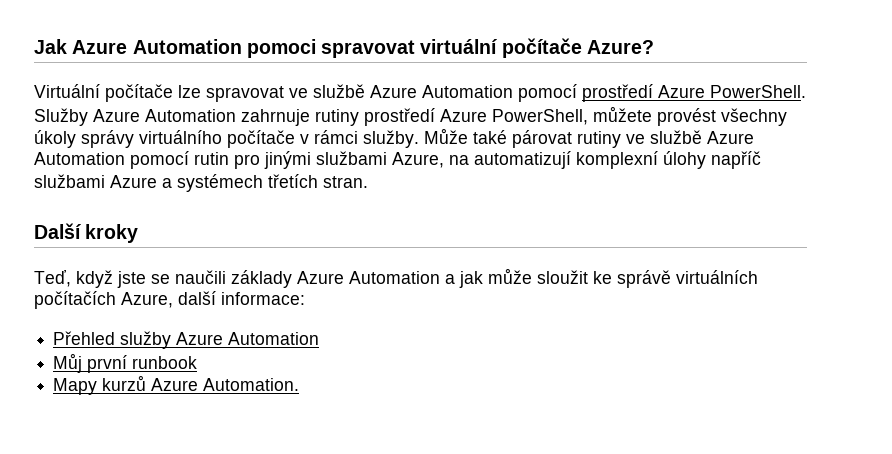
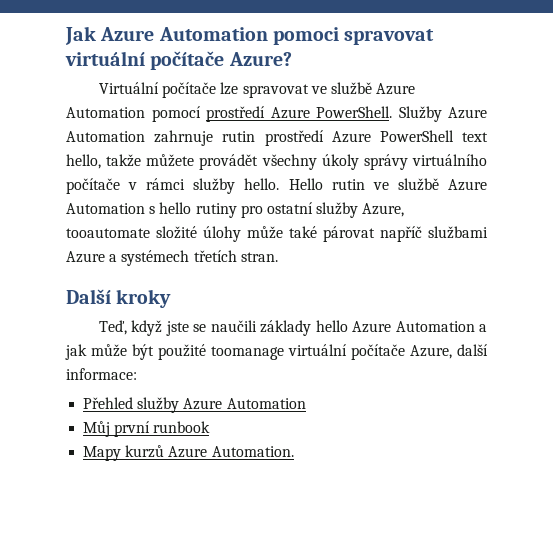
[315,106,716,126] rutiny prostředí Azure PowerShell, můžete provést -> [222,130,489,146] [66,154,259,170] rutin prostředí Azure PowerShell text hello, takže můžete provádět
[363,128,754,148] [34,151,706,169] služby. Může také párovat rutiny ve službě Azure Automation pomocí rutin pro jinými službami Azure, na automatizují komplexní úlohy -> [193,178,487,194] [66,202,405,218] [66,226,375,242] služby hello. Hello rutin ve službě Azure Automation s hello rutiny pro ostatní služby Azure, tooautomate složité úlohy může také párovat
(292, 279) none -> [315,320,348,332] hello
[537,270,758,288] [34,291,116,309] sloužit ke správě virtuálních počítačích -> [132,344,405,360] být použité toomanage virtuální počítače

